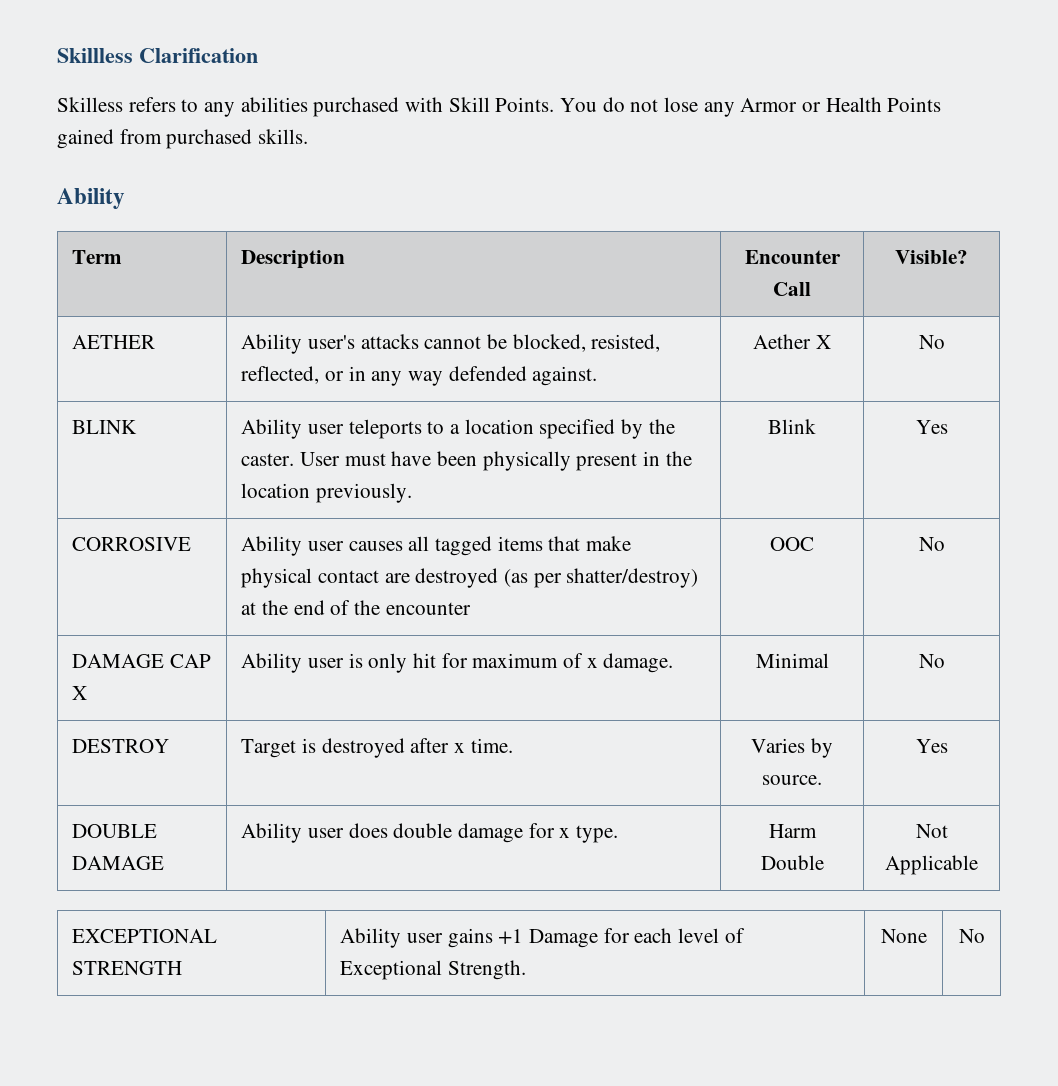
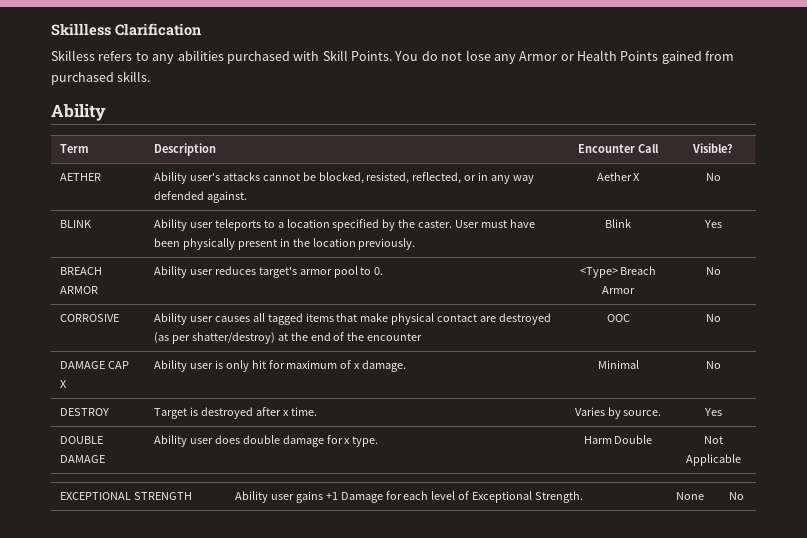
(948, 427) none -> [59,267,102,275] [59,286,98,294] [153,266,384,278] [579,266,657,278] [602,286,635,294] [705,267,721,275] // BREACH ARMOR | Ability user reduces target's armor pool to 0. | <Type> Breach Armor | No

